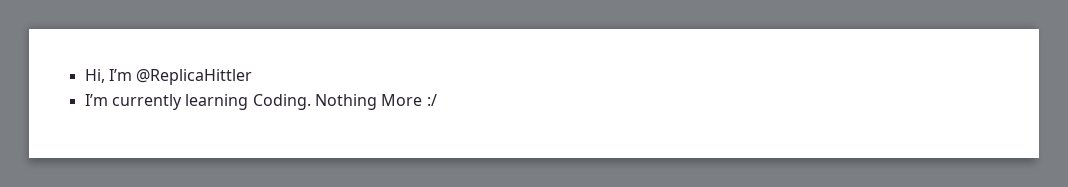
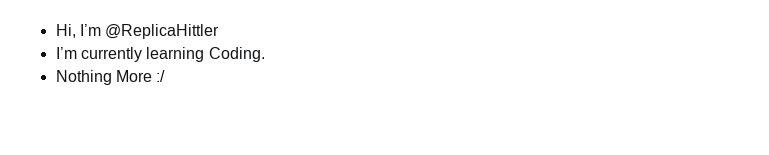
(311, 102) none -> (265, 54) //

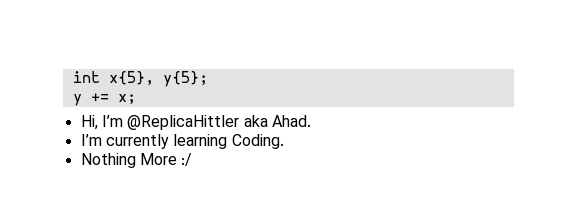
(55, 31) none -> [72,71,208,87] [72,93,136,106] int x{5}, y{5}; // y += x; //
(220, 31) none -> [243,115,311,127] aka Ahad.

